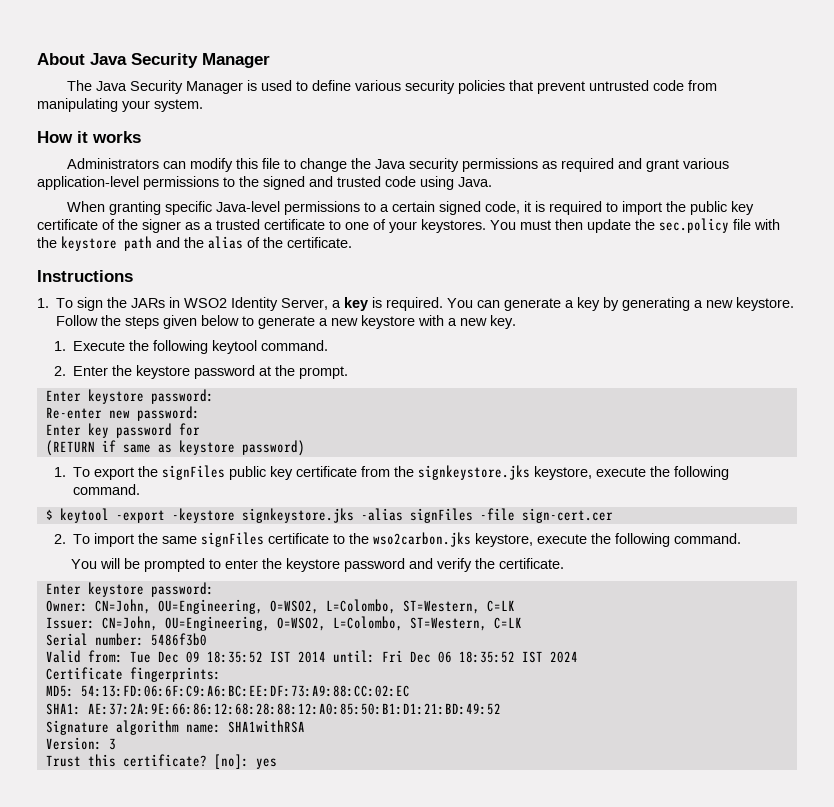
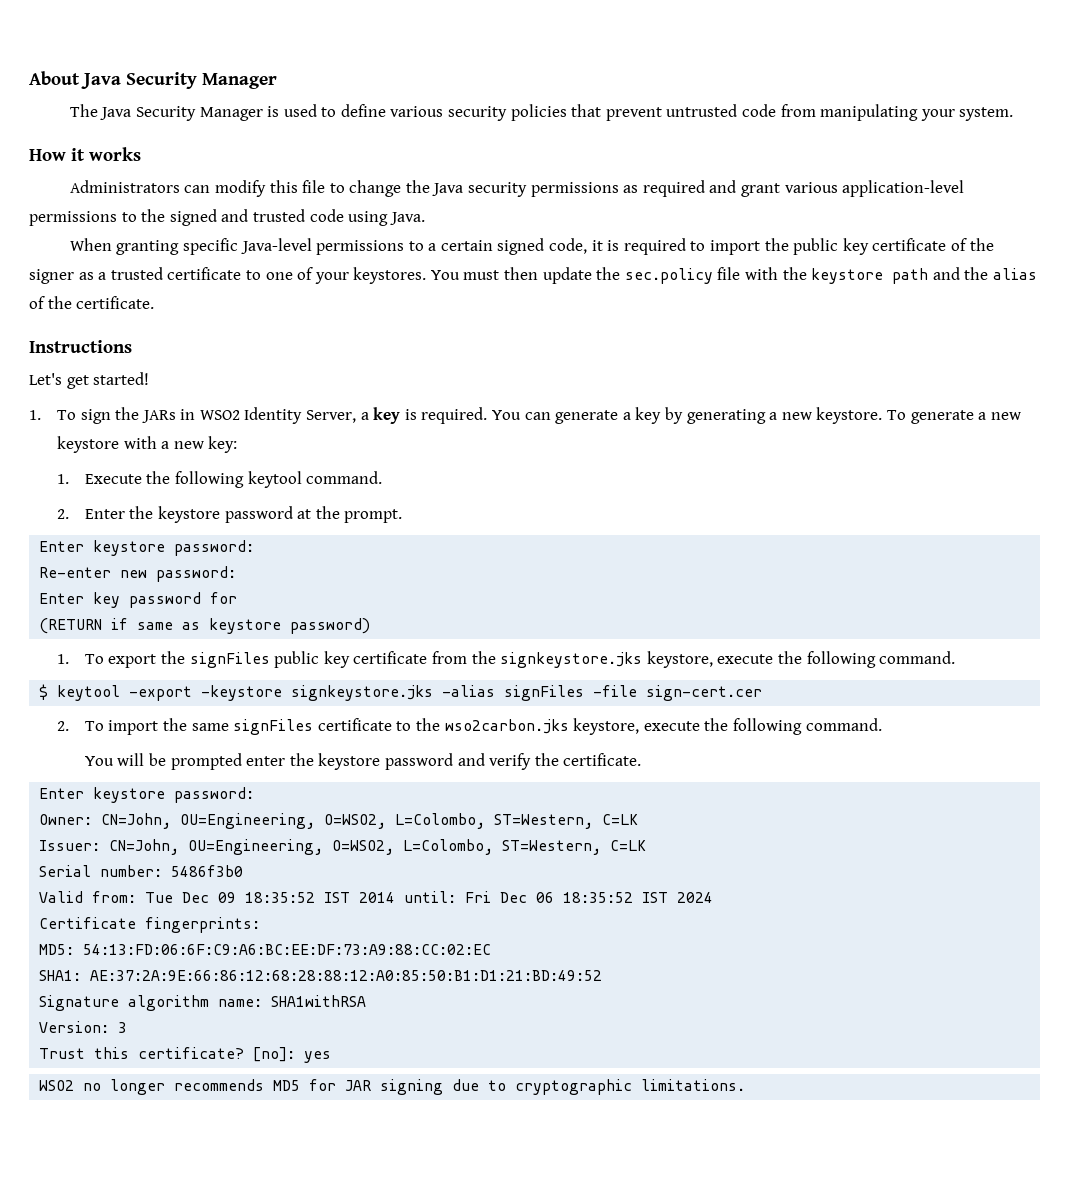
(133, 276) none -> [29,372,150,389] // Let's get started!
[56,315,255,329] Follow the steps given below to -> [886,410,906,420] To
[490,315,517,329] key. -> [208,436,238,453] key:
[208,559,221,569] to -> (242, 761) none
(277, 763) none -> [39,1079,746,1095] // WSO2 no longer recommends MD5 for JAR signing due to cryptographic limitations.

